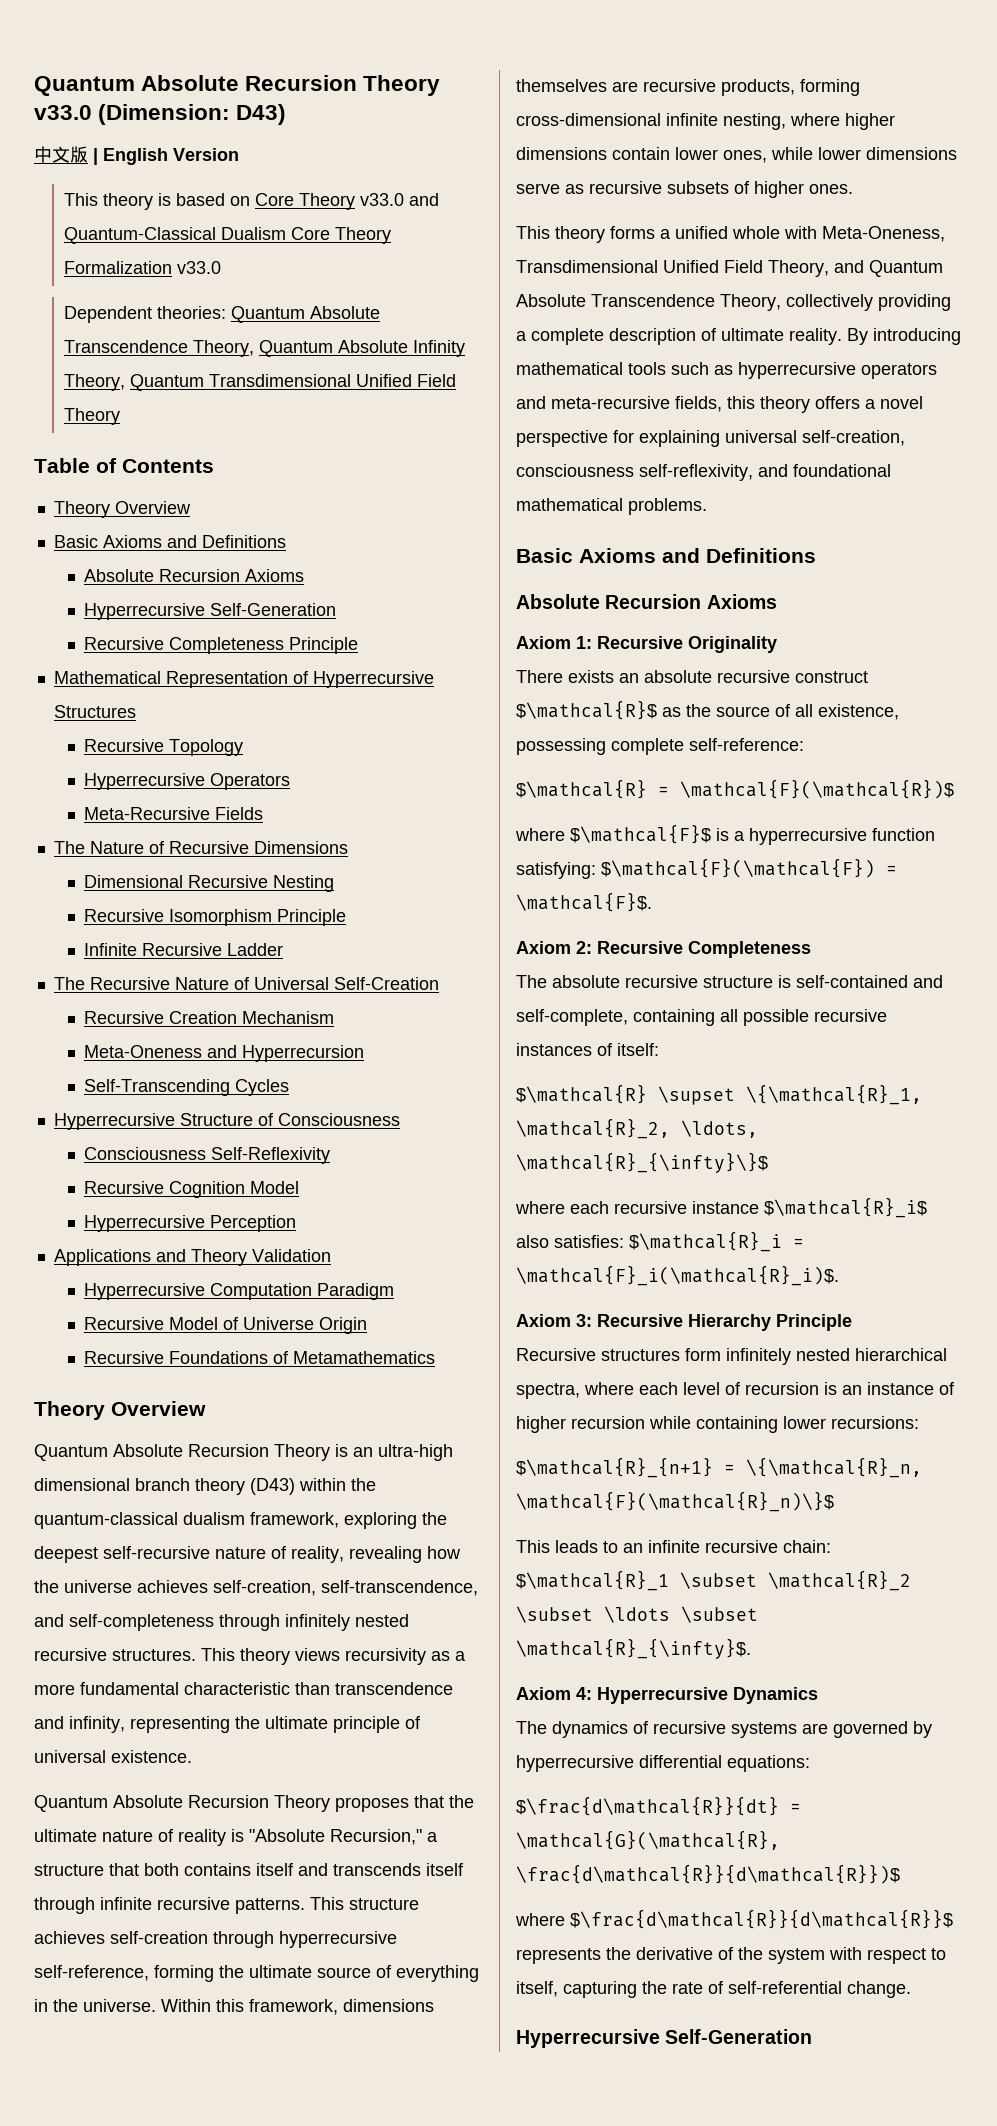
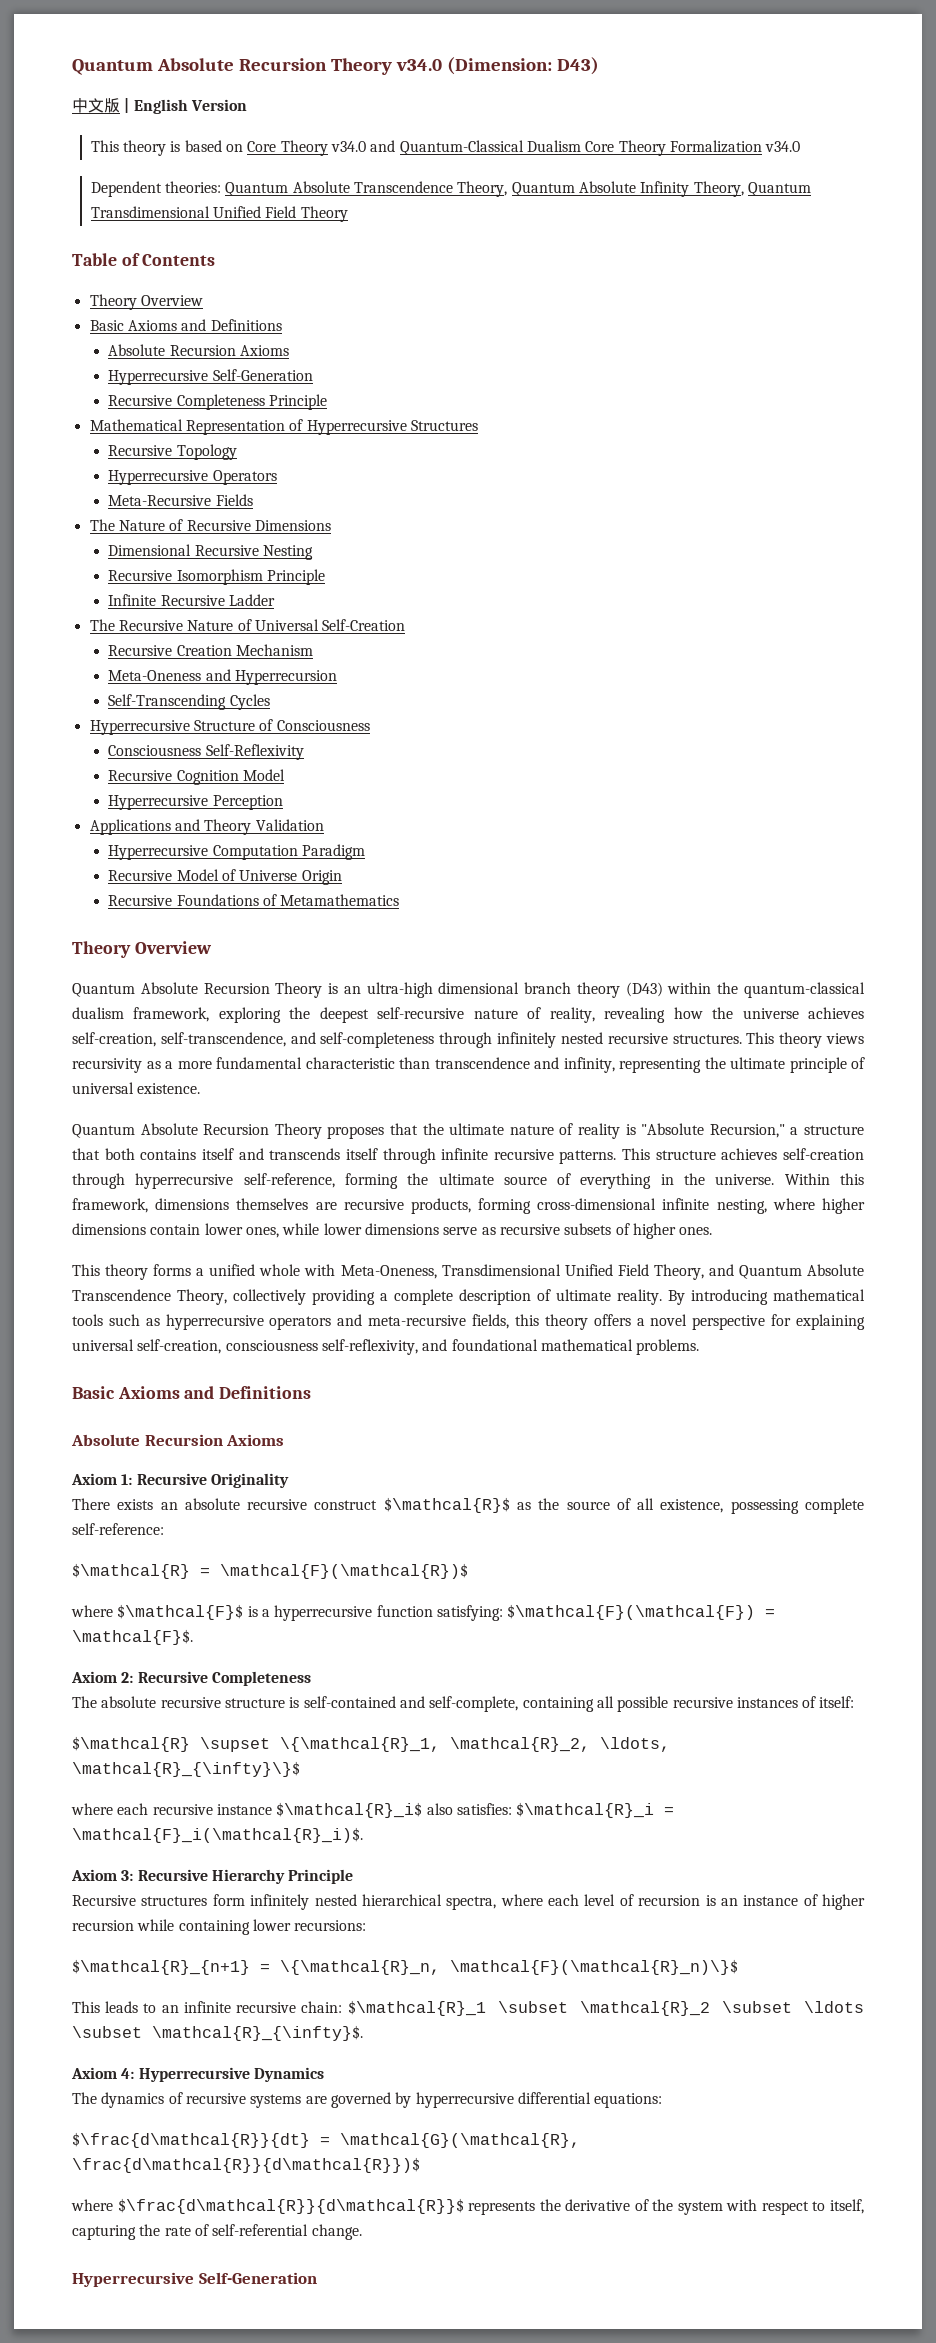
[34,75,441,96] [34,105,92,120] Quantum Absolute Recursion Theory v33.0 -> [72,58,442,75] Quantum Absolute Recursion Theory v34.0
[360,193,405,206] v33.0 -> [330,141,366,152] v34.0
[177,261,222,274] v33.0 -> [765,141,801,152] v34.0

